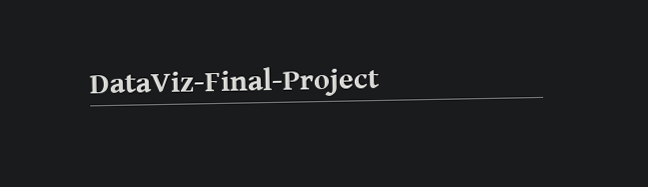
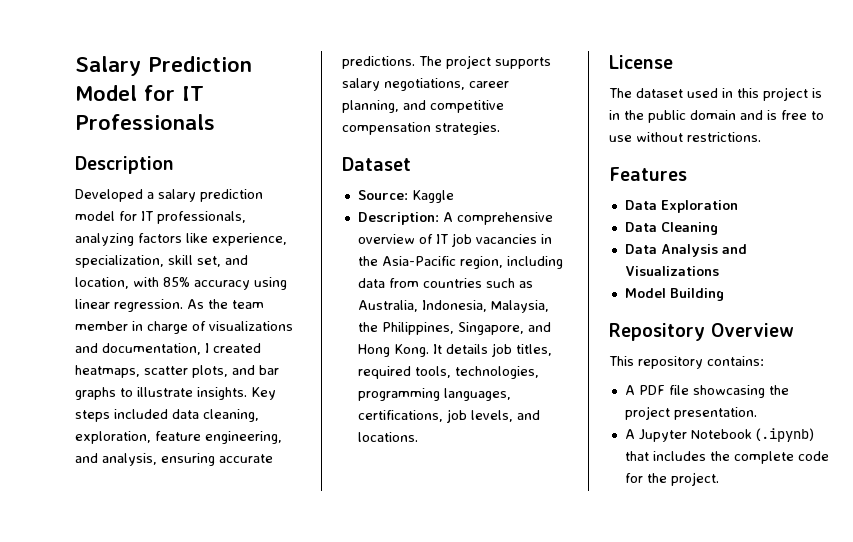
[89,64,381,101] DataViz-Final-Project -> [75,56,252,76] [75,85,204,101] [75,114,215,130] [75,156,174,174] [75,189,263,202] [75,211,246,224] [75,233,287,246] [75,255,248,268] [75,277,287,290] [75,299,264,312] [75,321,293,334] [75,343,261,355] [75,365,279,378] [75,387,276,400] [75,409,259,422] [75,431,282,444] [75,453,273,466] [342,55,551,69] [342,78,509,91] [342,100,504,113] [342,122,500,135] [342,157,411,171] [357,190,454,203] [357,212,553,225] [357,233,552,247] [357,256,563,269] [357,278,533,288] [357,300,549,313] [357,322,551,335] [357,343,552,357] [357,366,539,379] [357,388,511,401] [357,409,540,423] [357,432,418,442] [609,55,673,69] [609,87,822,101] [609,110,824,123] [609,132,761,142] [609,167,687,181] [624,200,738,213] [624,222,718,235] [624,244,747,257] [624,266,719,276] [624,288,724,301] [609,323,794,341] [609,356,764,369] [624,385,789,398] [624,406,757,420] [624,428,814,442] [624,451,829,464] [624,472,719,486] Salary Prediction Model for IT Professionals // Description // Developed a salary prediction model for IT professionals, analyzing factors like experience, specialization, skill set, and location, with 85% accuracy using linear regression. As the team member in charge of visualizations and documentation, I created heatmaps, scatter plots, and bar graphs to illustrate insights. Key steps included data cleaning, exploration, feature engineering, and analysis, ensuring accurate predictions. The project supports salary negotiations, career planning, and competitive compensation strategies. // Dataset // Source: Kaggle // Description: A comprehensive overview of IT job vacancies in the Asia-Pacific region, including data from countries such as Australia, Indonesia, Malaysia, the Philippines, Singapore, and Hong Kong. It details job titles, required tools, technologies, programming languages, certifications, job levels, and locations. // License // The dataset used in this project is in the public domain and is free to use without restrictions. // Features // Data Exploration // Data Cleaning // Data Analysis and Visualizations // Model Building // Repository Overview // This repository contains: // A PDF file showcasing the project presentation. // A Jupyter Notebook (.ipynb) that includes the complete code for the project.

